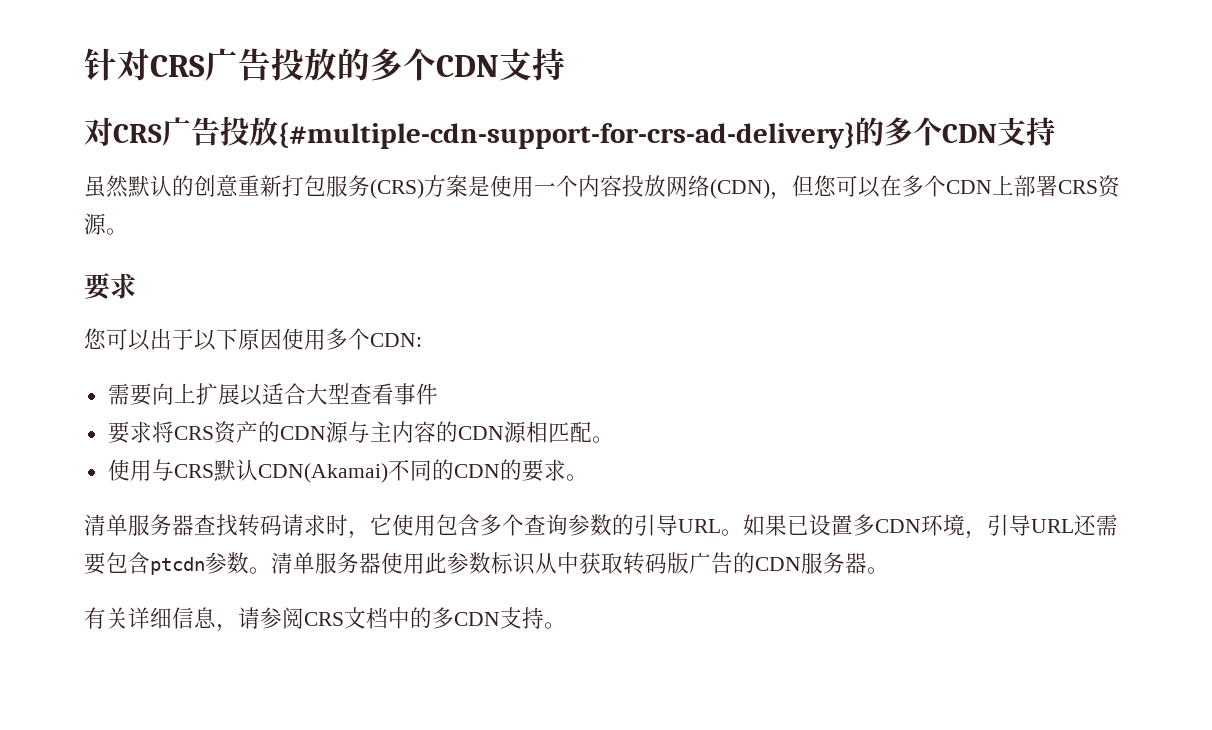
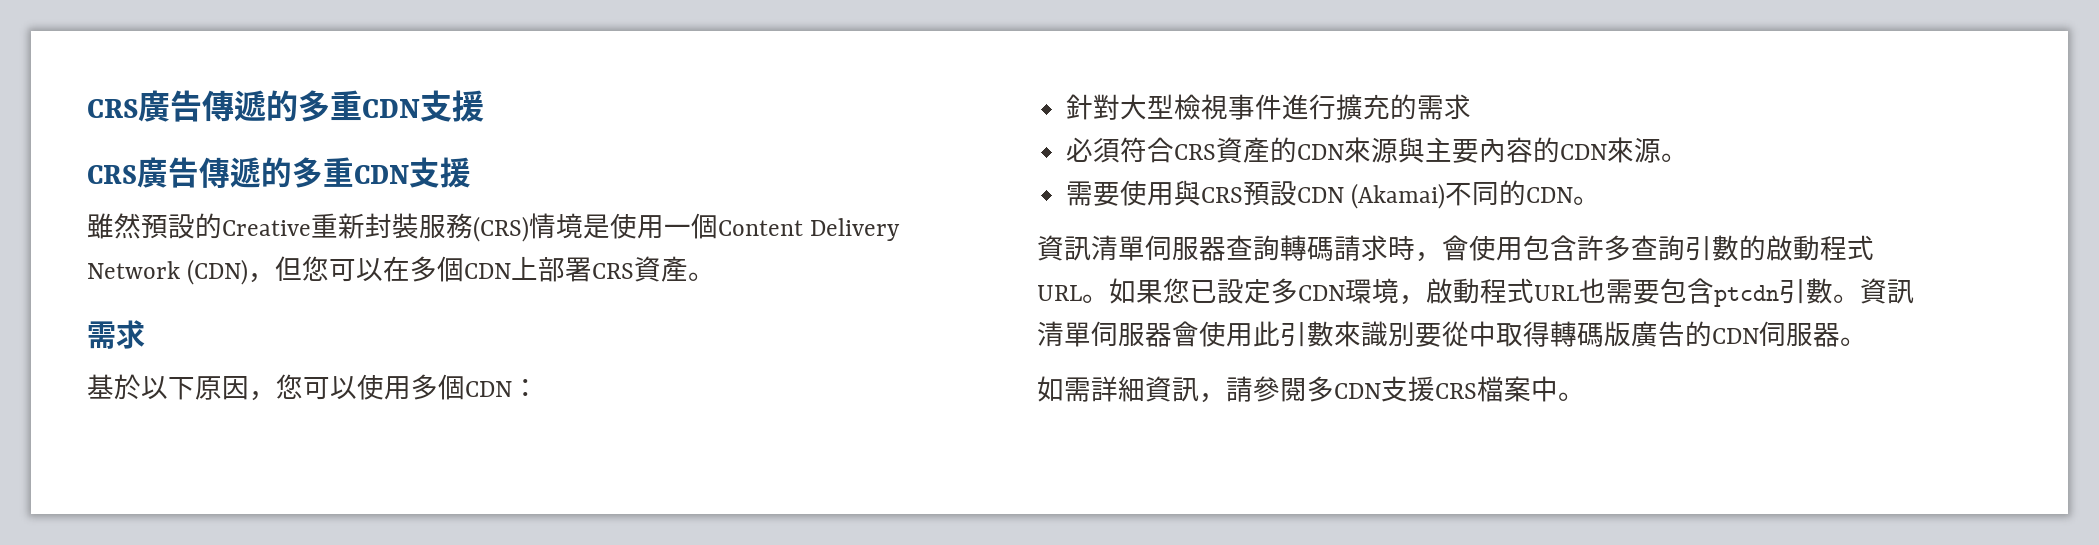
[84,48,565,81] [84,116,1055,149] [84,175,710,199] 针对CRS广告投放的多个CDN支持 // 对CRS广告投放{#multiple-cdn-support-for-crs-ad-delivery}的多个CDN支持 // 虽然默认的创意重新打包服务(CRS)方案是使用一个内容投放网络 -> [87,90,484,122] [87,157,471,188] [87,213,901,242] [87,261,180,279] CRS廣告傳遞的多重CDN支援 // CRS廣告傳遞的多重CDN支援 // 雖然預設的Creative重新封裝服務(CRS)情境是使用一個Content Delivery Network
[924,175,946,197] 个 -> [437,256,465,282] 個
[1098,175,1120,198] [84,213,128,235] [84,273,136,300] [84,328,422,351] [107,383,438,406] [107,421,614,444] [107,459,388,483] 资源。 // 要求 // 您可以出于以下原因使用多个CDN: // 需要向上扩展以适合大型查看事件 // 要求将CRS资产的CDN源与主内容的CDN源相匹配。 // 使用与CRS默认CDN(Akamai) -> [634,256,716,282] [87,320,145,349] [87,374,539,401] [1066,94,1472,120] [1066,137,1689,163] [1066,180,1446,209] 資產。 // 需求 // 基於以下原因，您可以使用多個CDN： // 針對大型檢視事件進行擴充的需求 // 必須符合CRS資產的CDN來源與主要內容的CDN來源。 // 需要使用與CRS預設CDN (Akamai)
[499,459,588,482] [84,514,1118,539] [84,552,711,575] 的要求。 // 清单服务器查找转码请求时，它使用包含多个查询参数的引导URL。如果已设置多CDN环境，引导URL还需要包含ptcdn参数。清单服务器使用此参数标识从中获取转码版广 -> [1573,196,1601,205] [1037,235,1874,262] [1037,278,1914,307] [1037,321,1658,347] 。 // 資訊清單伺服器查詢轉碼請求時，會使用包含許多查詢引數的啟動程式URL。如果您已設定多CDN環境，啟動程式URL也需要包含ptcdn引數。資訊清單伺服器會使用此引數來識別要從中取得轉碼版廣
[801,552,845,574] 服务 -> [1759,321,1813,347] 伺服
[84,607,544,632] 有关详细信息，请参阅CRS文档中的多CDN支持 -> [1037,376,1558,403] 如需詳細資訊，請參閱多CDN支援CRS檔案中

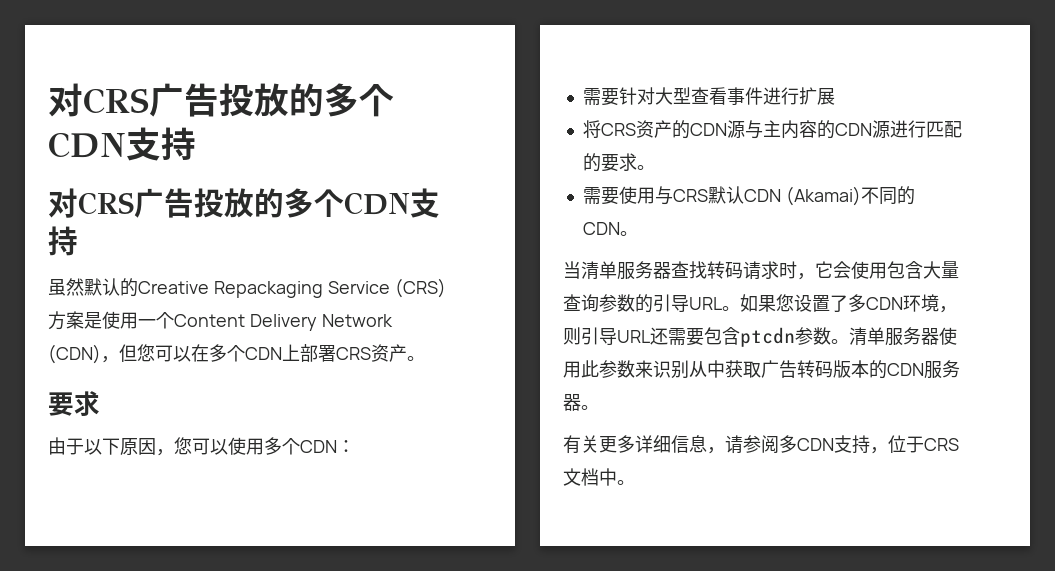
[87,90,484,122] [87,157,471,188] [87,213,583,242] CRS廣告傳遞的多重CDN支援 // CRS廣告傳遞的多重CDN支援 // 雖然預設的Creative重新封裝服務(CRS)情境 -> [48,83,394,117] [48,127,196,161] [48,188,440,218] [48,226,78,256] [48,278,446,298] [48,311,84,330] 对CRS广告投放的多个CDN支持 // 对CRS广告投放的多个CDN支持 // 虽然默认的Creative Repackaging Service (CRS)方案
[691,213,718,239] 個 -> [156,312,174,329] 个
[437,256,465,282] 個 -> [227,345,245,362] 个
[634,256,716,282] [87,320,145,349] [87,374,141,400] 資產。 // 需求 // 基於 -> [371,344,425,362] [48,391,100,417] [48,437,84,455] 资产。 // 要求 // 由于
[438,374,465,400] 個 -> [282,438,300,455] 个
[1066,94,1472,120] [1066,137,1662,163] 針對大型檢視事件進行擴充的需求 // 必須符合CRS資產的CDN來源與主要內容的CDN來源 -> [582,87,835,106] [582,120,962,139] [582,153,637,172] 需要针对大型查看事件进行扩展 // 将CRS资产的CDN源与主内容的CDN源进行匹配的要求
[1174,180,1298,206] 與CRS預設 -> [654,186,744,205] 与CRS默认
[1037,235,1874,262] [1037,278,1914,307] [1037,321,1867,347] [1037,376,1531,403] 資訊清單伺服器查詢轉碼請求時，會使用包含許多查詢引數的啟動程式URL。如果您已設定多CDN環境，啟動程式URL也需要包含ptcdn引數。資訊清單伺服器會使用此引數來識別要從中取得轉碼版廣告的CDN伺服器。 // 如需詳細資訊，請參閱多CDN支援CRS檔案 -> [563,261,959,280] [563,294,957,313] [563,327,957,347] [563,360,960,379] [563,394,599,411] [563,435,959,454] [563,468,599,486] 当清单服务器查找转码请求时，它会使用包含大量查询参数的引导URL。如果您设置了多CDN环境，则引导URL还需要包含ptcdn参数。清单服务器使用此参数来识别从中获取广告转码版本的CDN服务器。 // 有关更多详细信息，请参阅多CDN支持，位于CRS文档

